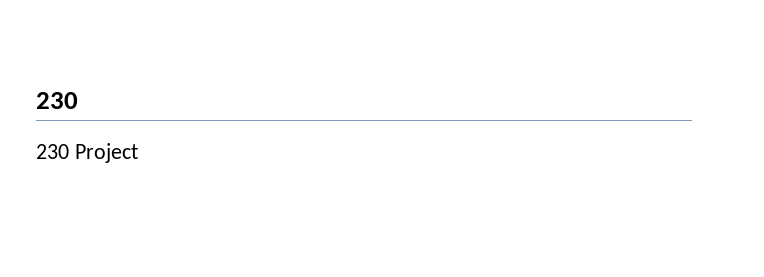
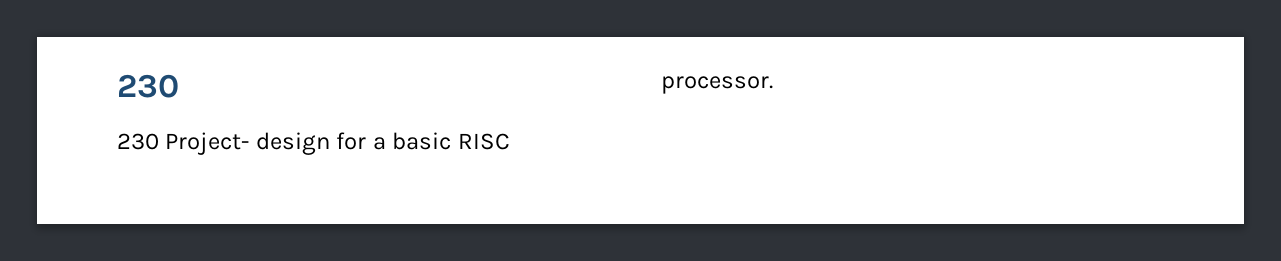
[74,143,138,163] Project -> [165,132,510,155] [661,76,773,94] Project- design for a basic RISC processor.

